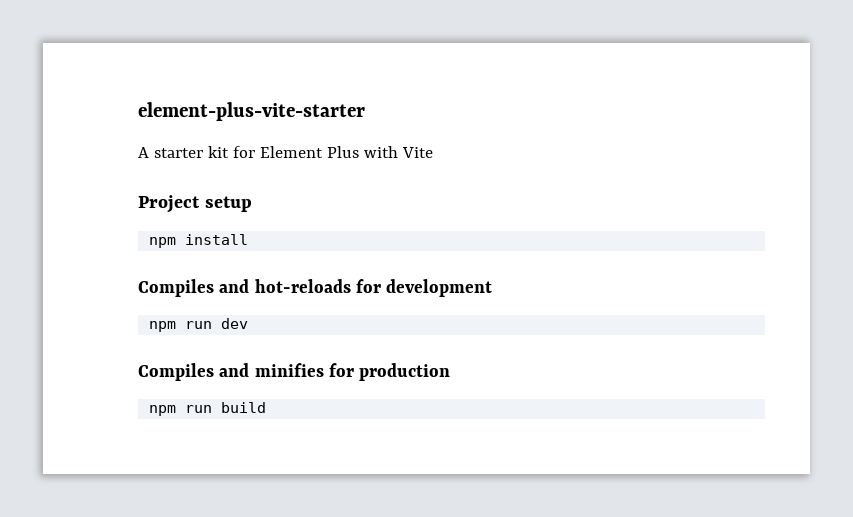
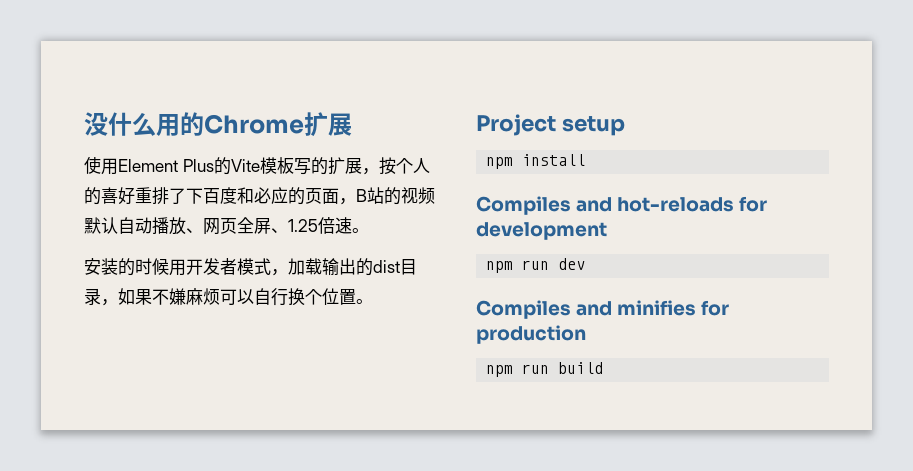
[138,102,365,121] [138,146,255,158] element-plus-vite-starter // A starter kit for -> [84,112,352,137] [84,156,118,175] 没什么用的Chrome扩展 // 使用
[363,146,398,158] with -> [213,157,231,175] 的
(433, 152) none -> [259,157,430,175] [84,187,435,205] [84,217,369,235] [84,258,417,276] [84,288,373,306] 模板写的扩展，按个人的喜好重排了下百度和必应的页面，B站的视频默认自动播放、网页全屏、1.25倍速。 // 安装的时候用开发者模式，加载输出的dist目录，如果不嫌麻烦可以自行换个位置。

